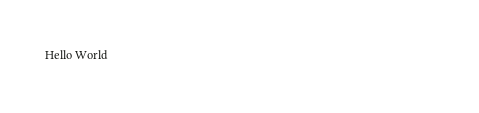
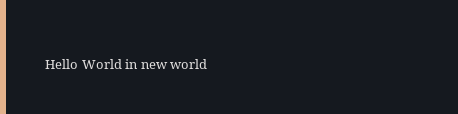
(109, 55) none -> [125,59,208,69] in new world

